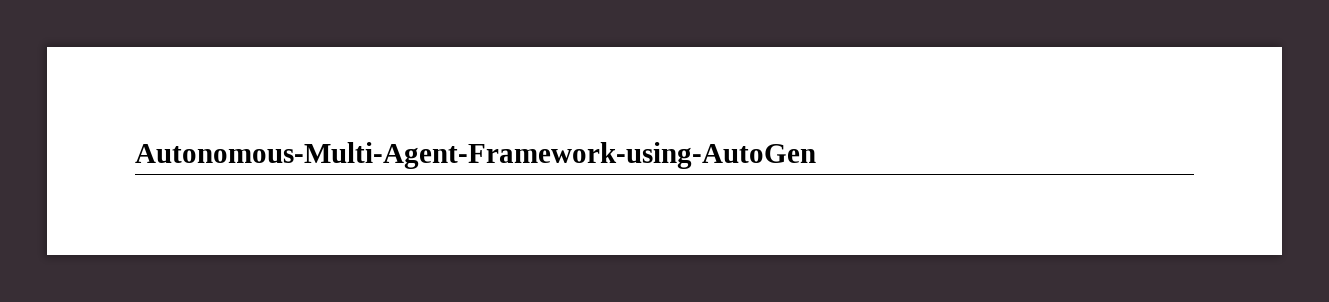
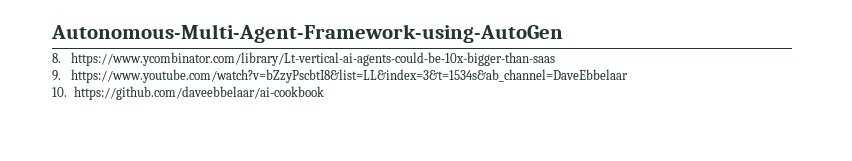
(816, 155) none -> [52,52,556,66] [52,69,629,83] [52,86,324,100] // 8. https://www.ycombinator.com/library/Lt-vertical-ai-agents-could-be-10x-bigger-than-saas // 9. https://www.youtube.com/watch?v=bZzyPscbtI8&list=LL&index=3&t=1534s&ab_channel=DaveEbbelaar // 10. https://github.com/daveebbelaar/ai-cookbook

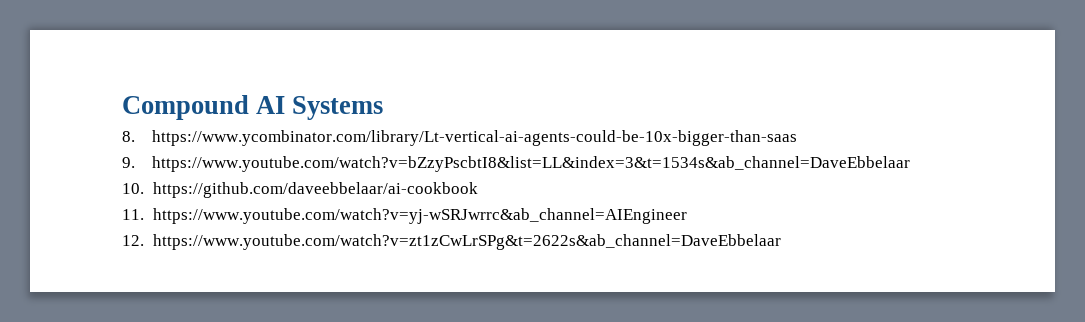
[51,24,563,43] Autonomous-Multi-Agent-Framework-using-AutoGen -> [122,95,384,120] Compound AI Systems
(324, 93) none -> [122,208,687,224] [122,234,781,250] // 11. https://www.youtube.com/watch?v=yj-wSRJwrrc&ab_channel=AIEngineer // 12. https://www.youtube.com/watch?v=zt1zCwLrSPg&t=2622s&ab_channel=DaveEbbelaar

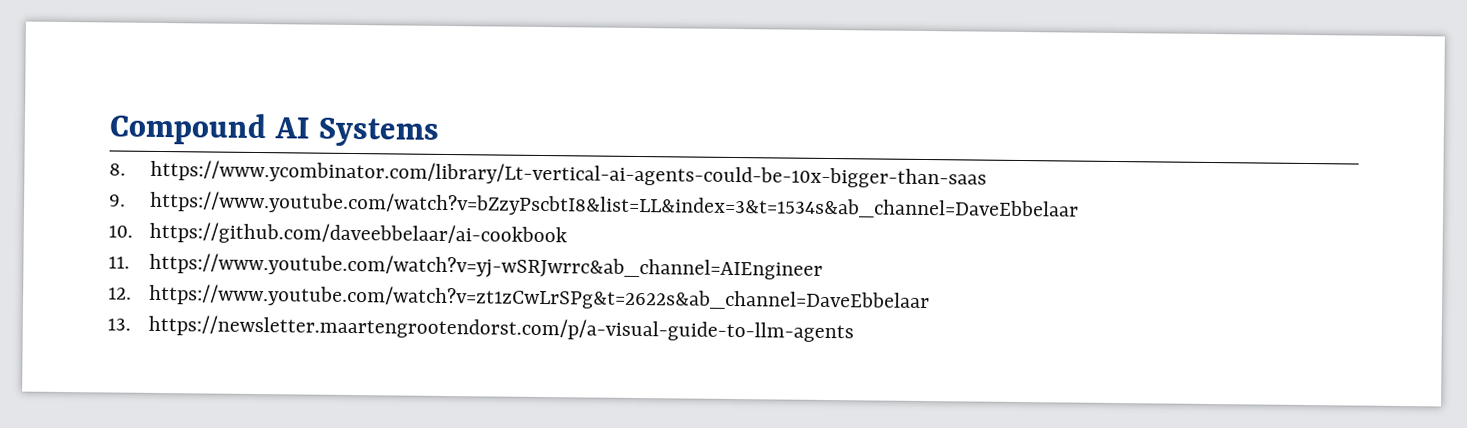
(781, 242) none -> [107,314,854,343] // 13. https://newsletter.maartengrootendorst.com/p/a-visual-guide-to-llm-agents

